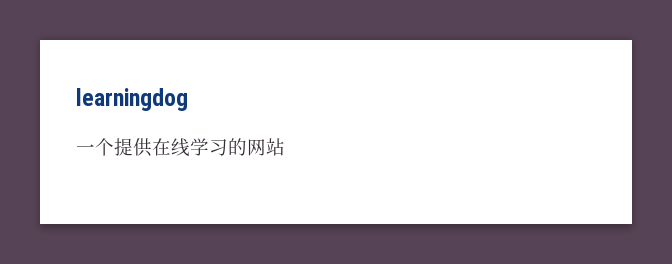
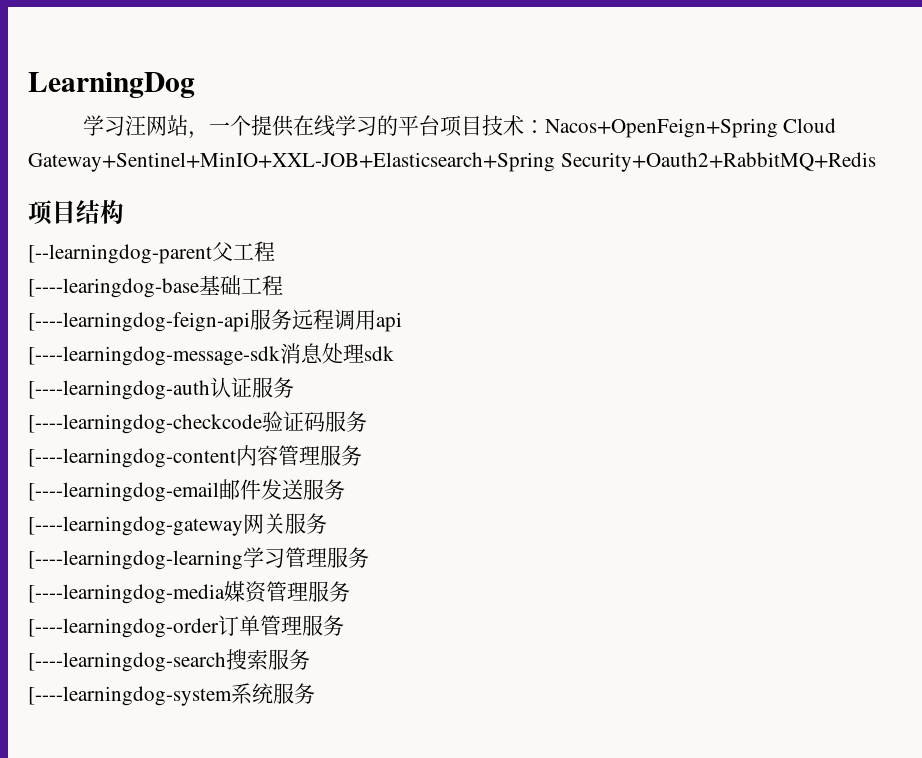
[76,88,188,111] learningdog // -> [28,72,195,98] [82,115,209,139] LearningDog // 学习汪网站，
[247,138,285,156] 网站 -> [397,115,837,138] [28,152,876,172] [28,200,124,225] [28,241,275,264] [28,275,283,298] [28,309,402,332] [28,343,394,366] [28,377,294,400] [28,411,367,434] [28,445,362,468] [28,479,345,502] [28,513,327,536] [28,547,369,570] [28,581,350,604] [28,615,344,638] [28,649,310,672] [28,683,315,706] 平台项目技术：Nacos+OpenFeign+Spring Cloud Gateway+Sentinel+MinIO+XXL-JOB+Elasticsearch+Spring Security+Oauth2+RabbitMQ+Redis // 项目结构 // [--learningdog-parent父工程 // [----learingdog-base基础工程 // [----learningdog-feign-api服务远程调用api // [----learningdog-message-sdk消息处理sdk // [----learningdog-auth认证服务 // [----learningdog-checkcode验证码服务 // [----learningdog-content内容管理服务 // [----learningdog-email邮件发送服务 // [----learningdog-gateway网关服务 // [----learningdog-learning学习管理服务 // [----learningdog-media媒资管理服务 // [----learningdog-order订单管理服务 // [----learningdog-search搜索服务 // [----learningdog-system系统服务

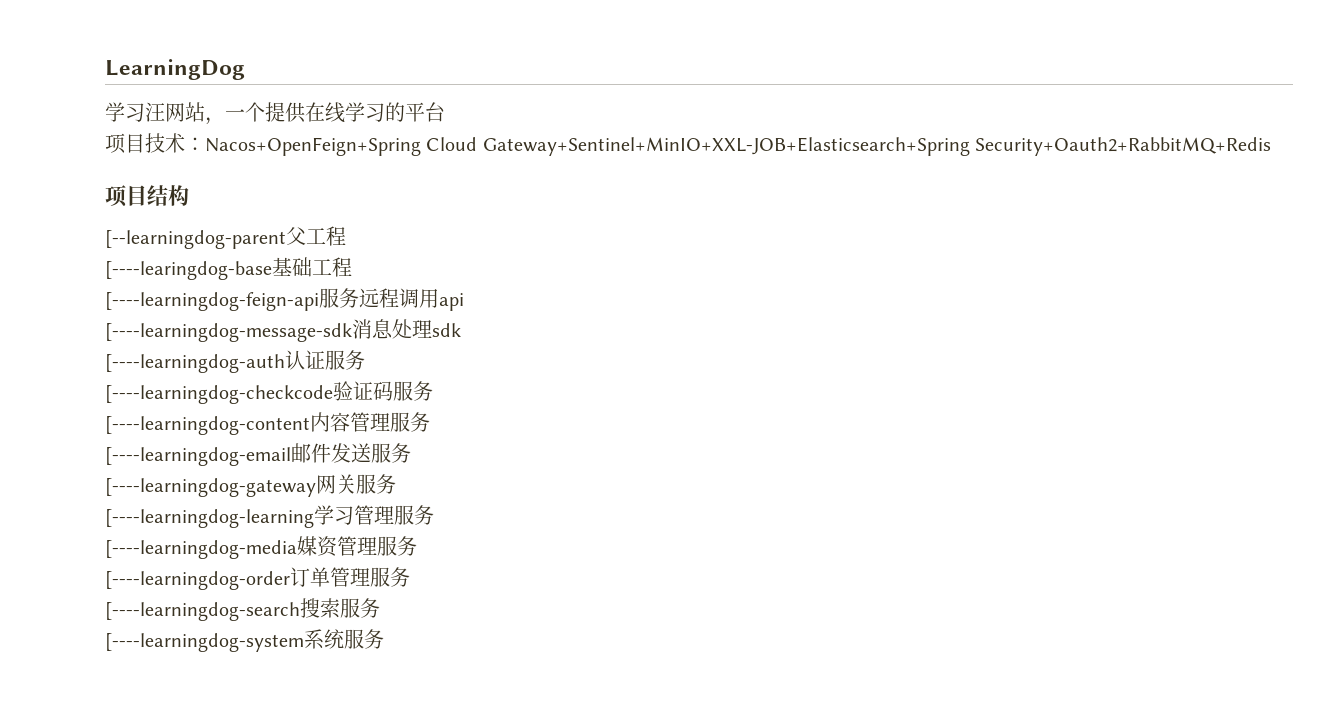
(440, 125) none -> (445, 112) //

